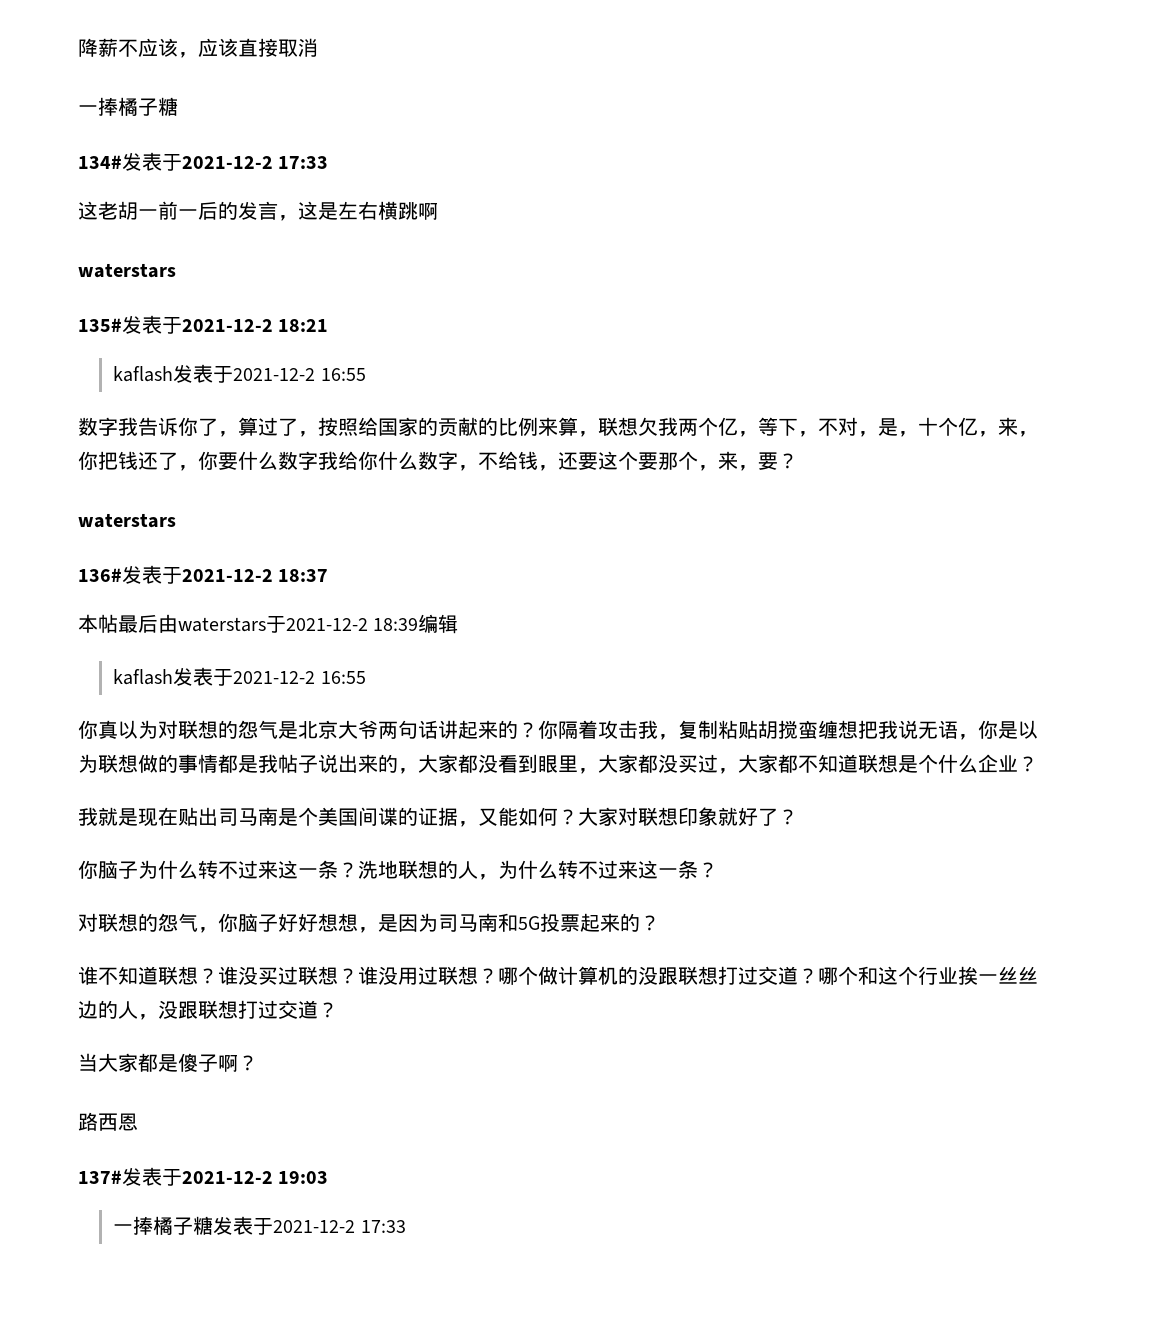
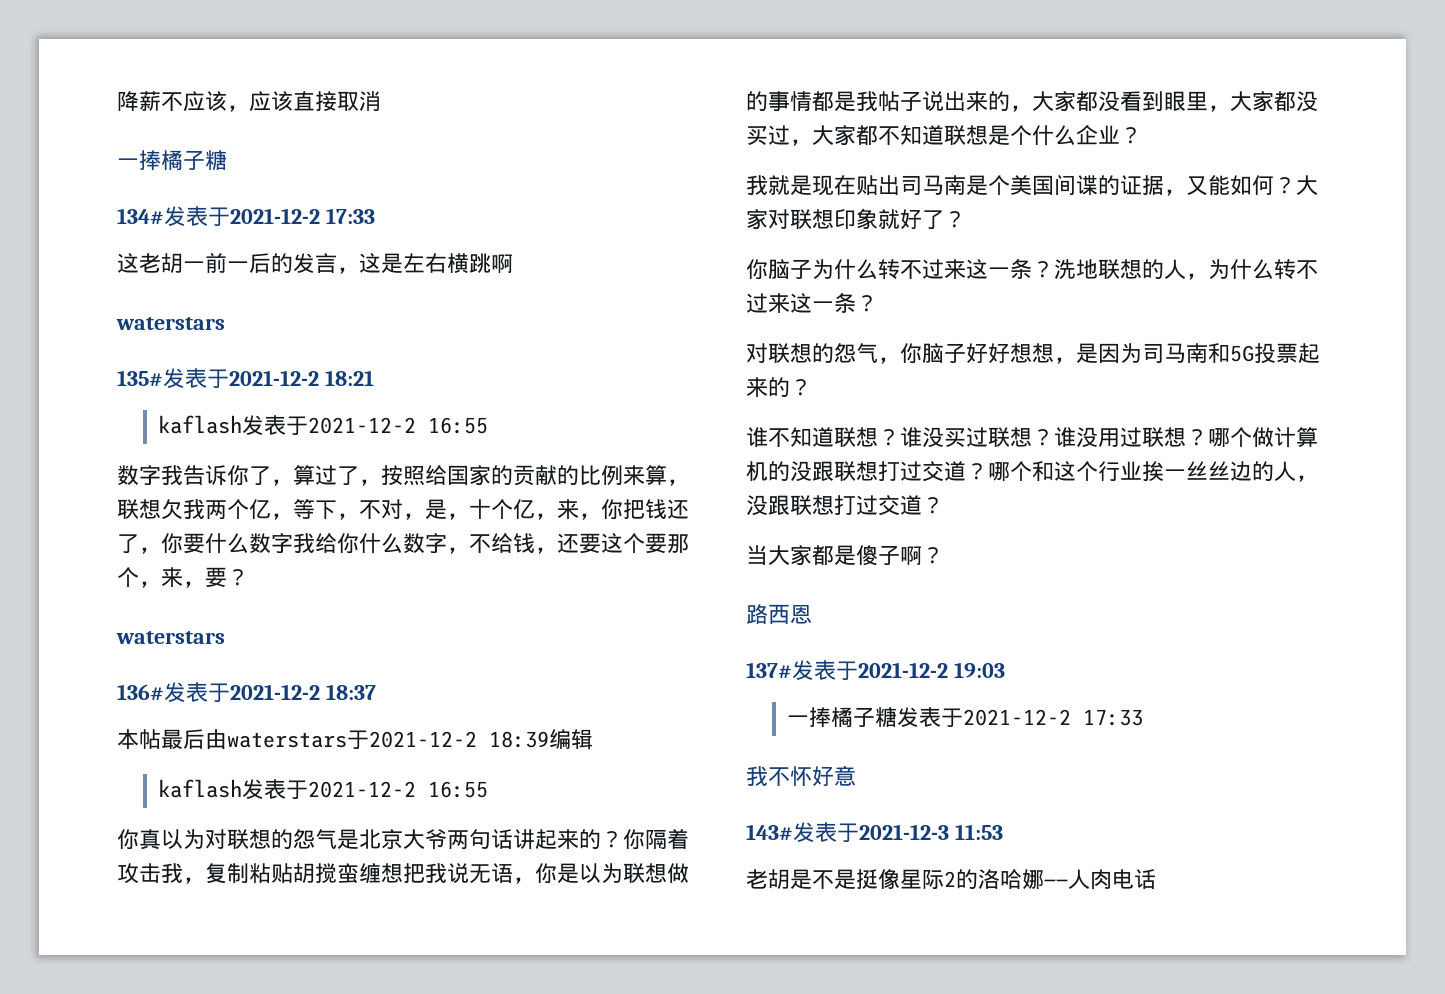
(406, 1226) none -> [746,765,856,787] [746,822,1003,842] [746,869,1156,890] // 我不怀好意 // 143#发表于2021-12-3 11:53 // 老胡是不是挺像星际2的洛哈娜——人肉电话

